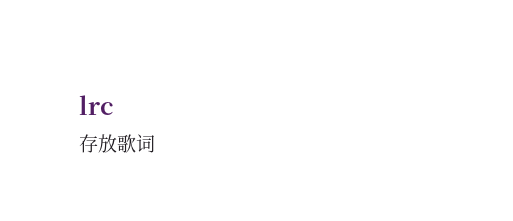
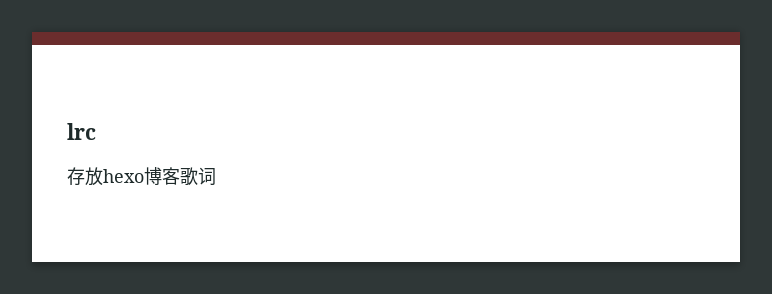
(117, 143) none -> [103,167,180,185] hexo博客

